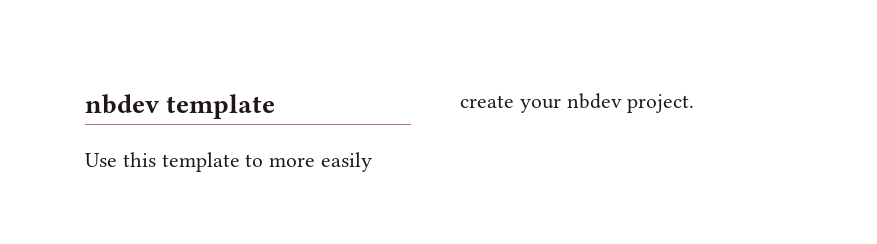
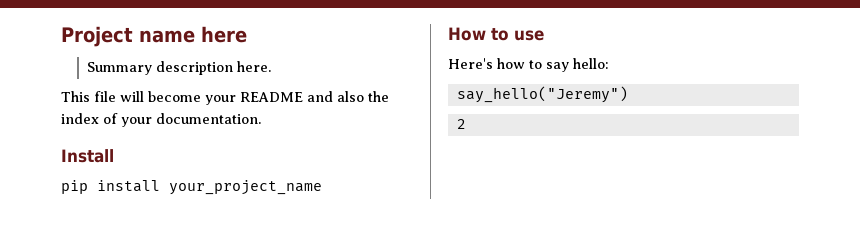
[85,94,276,119] [85,152,373,172] [460,93,695,113] nbdev template // Use this template to more easily create your nbdev project. -> [61,26,247,47] [86,61,271,75] [61,91,389,105] [61,113,261,127] [61,149,114,163] [61,180,322,195] [448,27,544,41] [448,58,609,72] [456,86,628,103] [456,119,466,129] Project name here // Summary description here. // This file will become your README and also the index of your documentation. // Install // pip install your_project_name // How to use // Here's how to say hello: // say_hello("Jeremy") // 2

